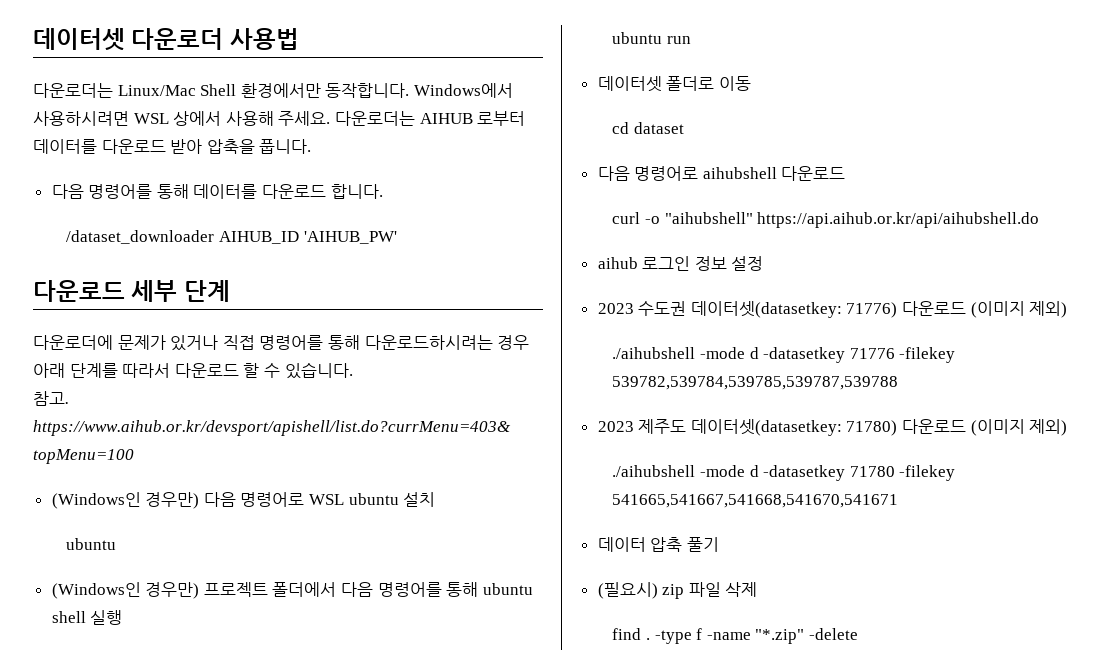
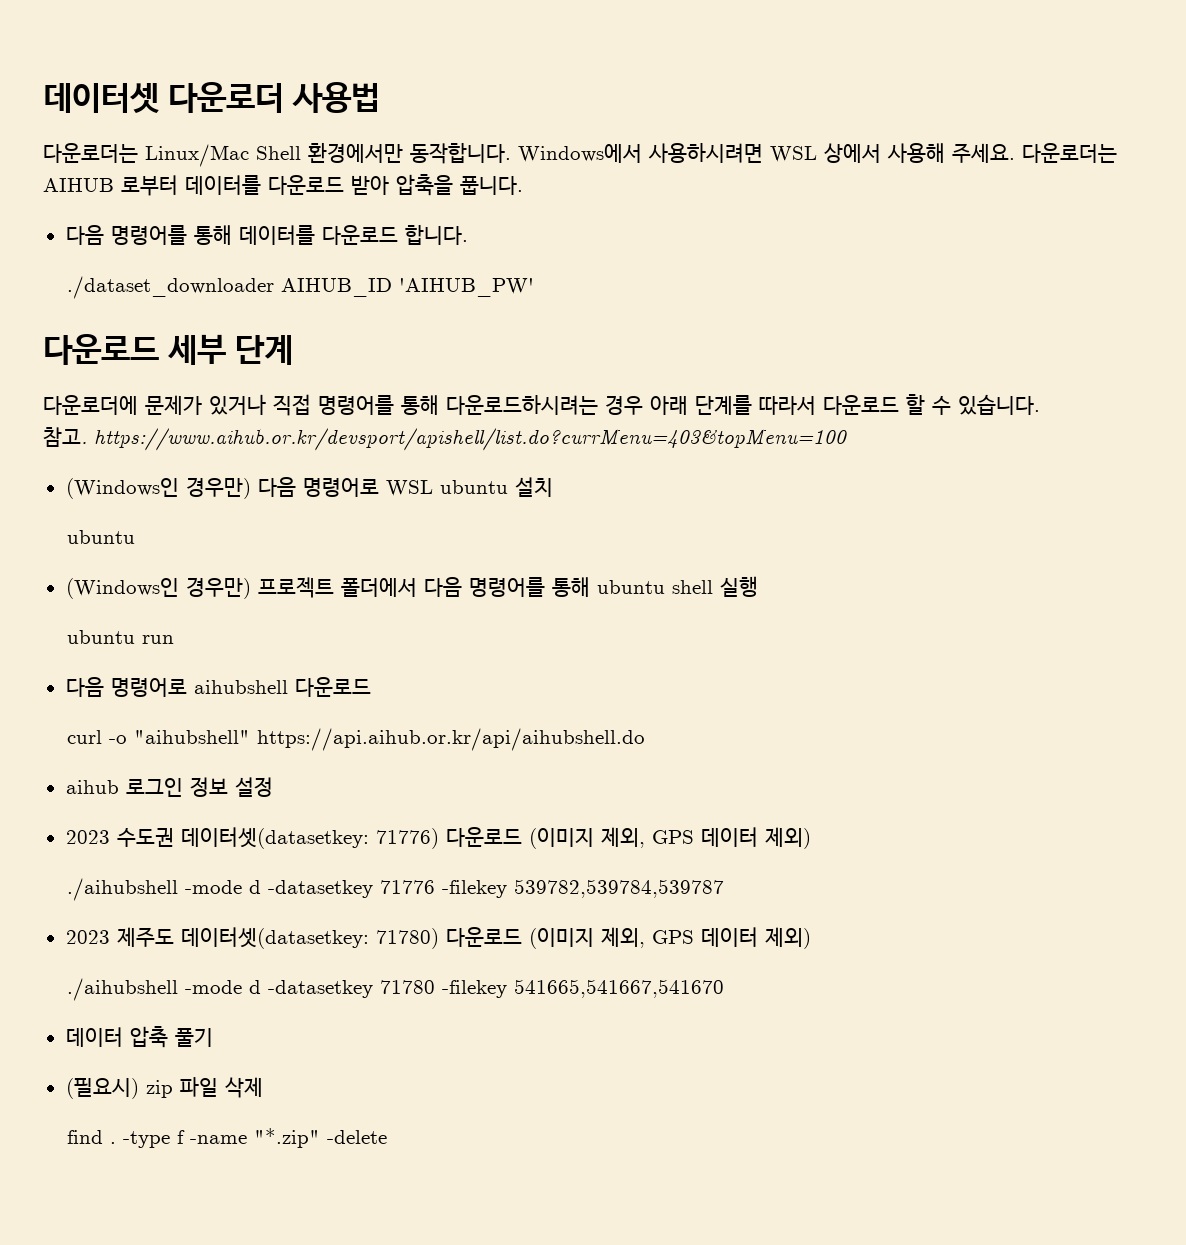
[66,230,215,244] /dataset_downloader -> [67,276,275,299] ./dataset_downloader
[597,76,751,92] [612,122,684,134] // 데이터셋 폴더로 이동 // cd dataset -> (175, 639) none
(1025, 309) none -> [600,827,758,848] 제외, GPS 데이터
[612,376,899,390] 539782,539784,539785,539787,539788 -> [514,879,725,898] 539782,539784,539787
(1025, 427) none -> [600,927,758,948] 제외, GPS 데이터
[612,494,899,508] 541665,541667,541668,541670,541671 -> [514,979,725,998] 541665,541667,541670

